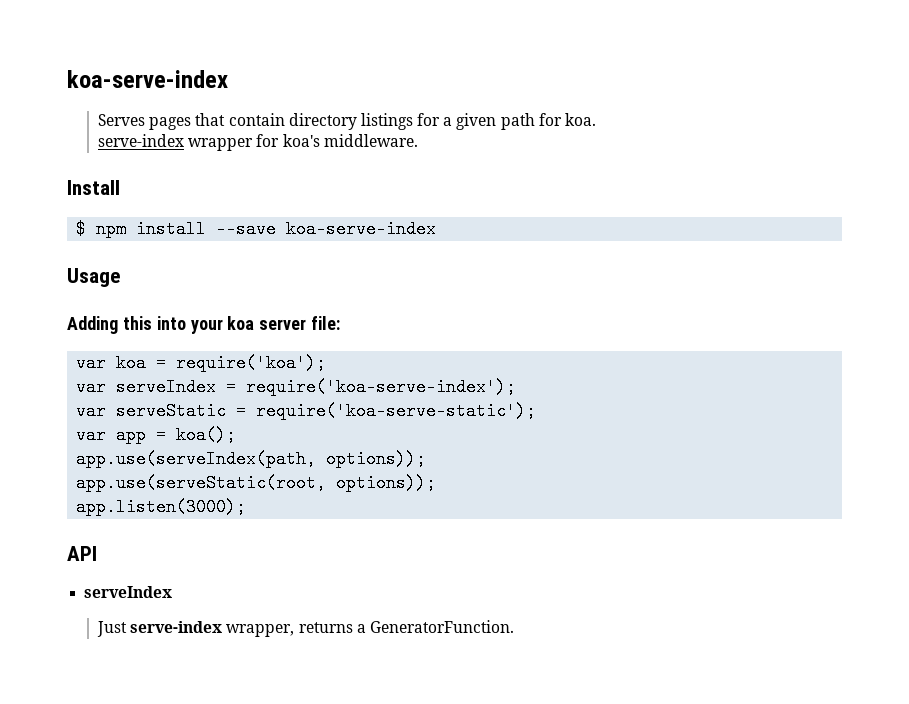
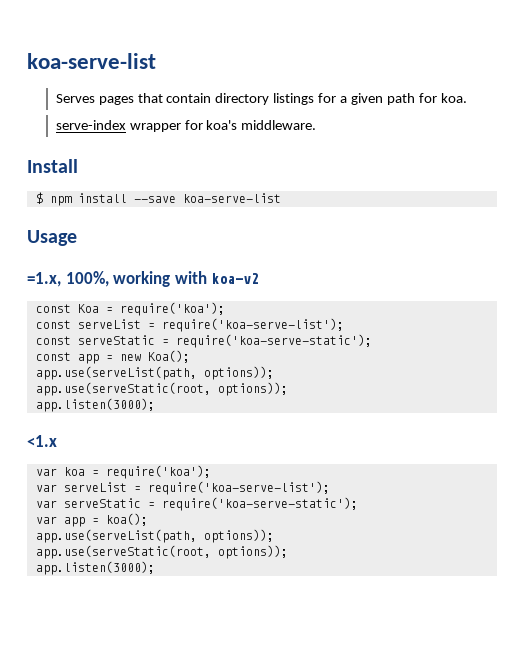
[67,70,228,88] koa-serve-index -> [27,53,156,69] koa-serve-list
[286,220,437,238] koa-serve-index -> [182,193,281,203] koa-serve-list
[67,316,341,334] Adding this into your koa server file: -> [27,271,260,287] [35,302,225,316] [35,318,344,332] [35,334,372,348] [35,350,190,364] [35,366,274,380] [35,382,288,396] [35,398,155,412] [27,435,57,447] =1.x, 100%, working with koa-v2 // const Koa = require('koa'); // const serveList = require('koa-serve-list'); // const serveStatic = require('koa-serve-static'); // const app = new Koa(); // app.use(serveList(path, options)); // app.use(serveStatic(root, options)); // app.listen(3000); // <1.x
[116,378,517,396] serveIndex = require('koa-serve-index'); -> [63,481,330,495] serveList = require('koa-serve-list');
[76,450,427,468] [76,474,437,492] [76,498,247,516] [67,546,97,561] [84,586,173,598] [96,620,514,637] app.use(serveIndex(path, options)); // app.use(serveStatic(root, options)); // app.listen(3000); // API // serveIndex // Just serve-index wrapper, returns a GeneratorFunction. -> [35,529,274,543] [35,545,288,559] [35,561,155,575] app.use(serveList(path, options)); // app.use(serveStatic(root, options)); // app.listen(3000);

